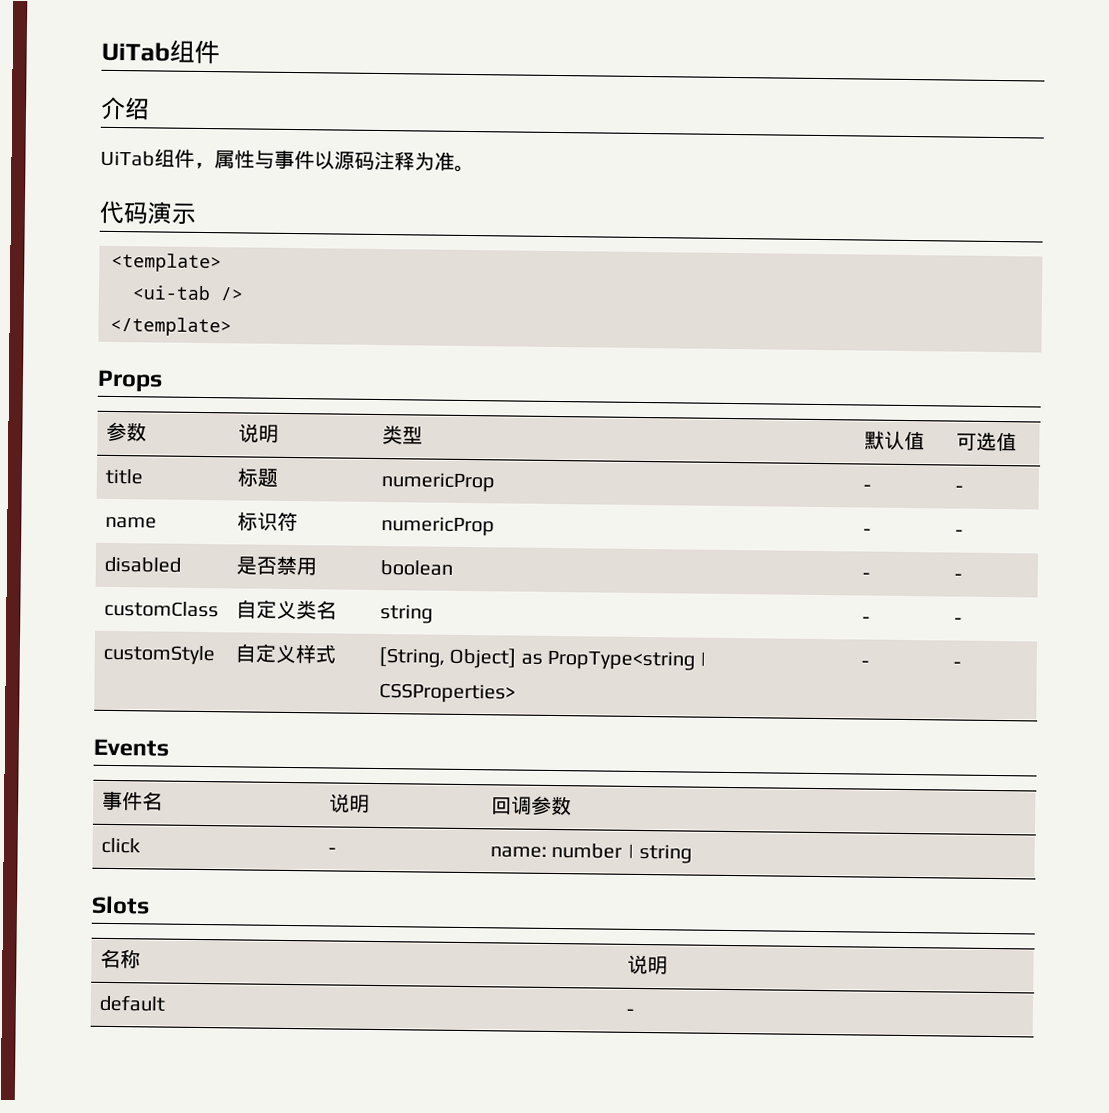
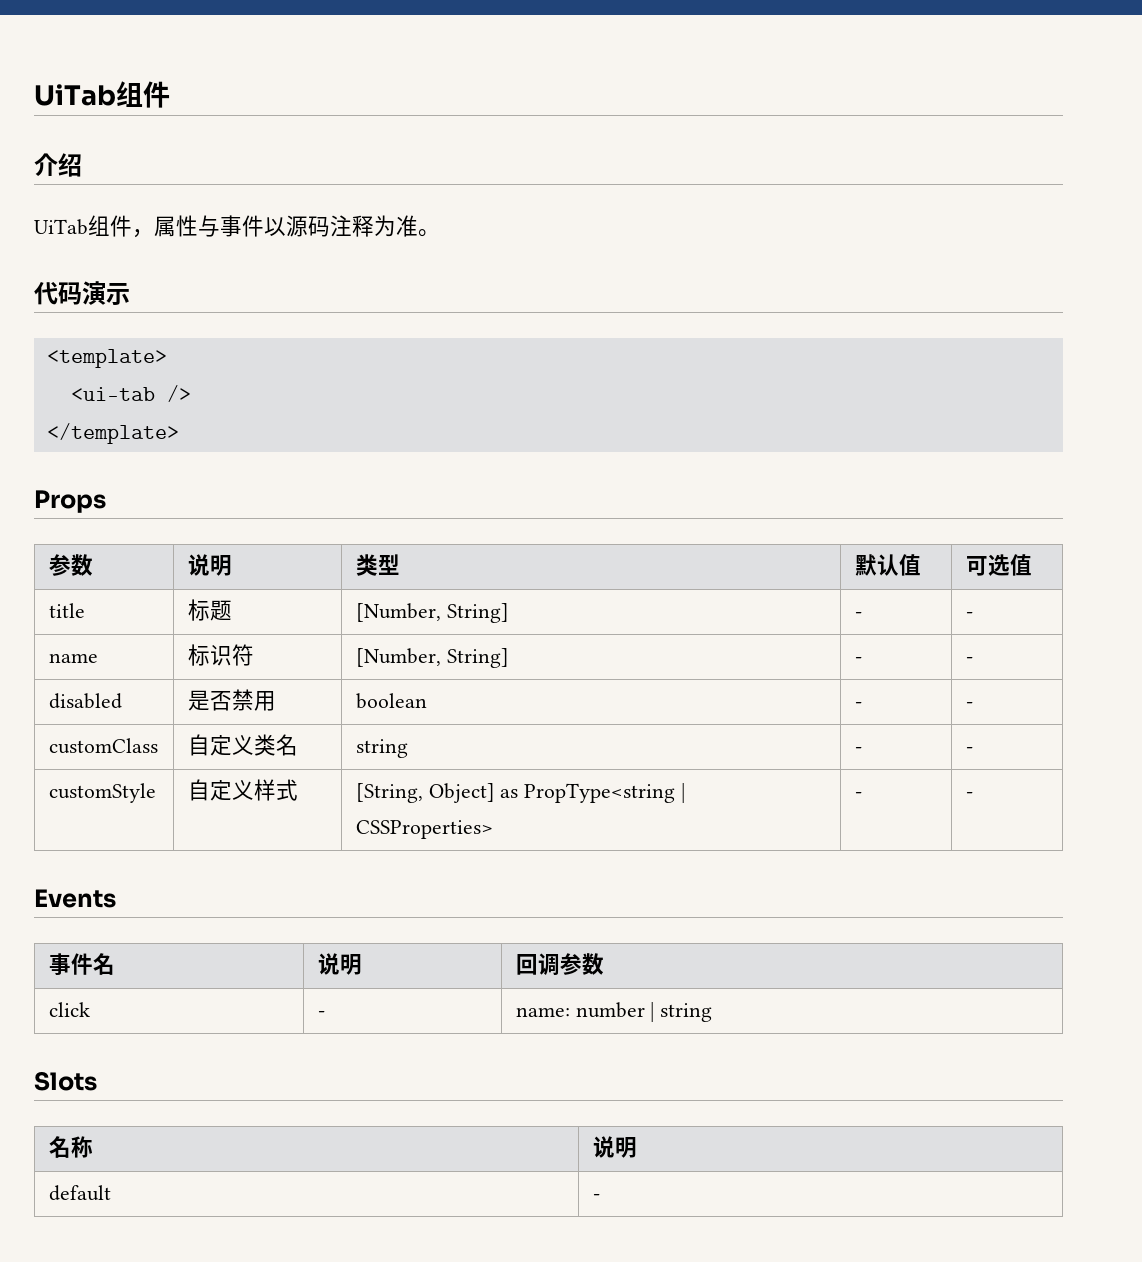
[380,472,495,493] numericProp -> [355,603,509,623] [Number, String]
[380,516,495,537] numericProp -> [355,648,509,668] [Number, String]

